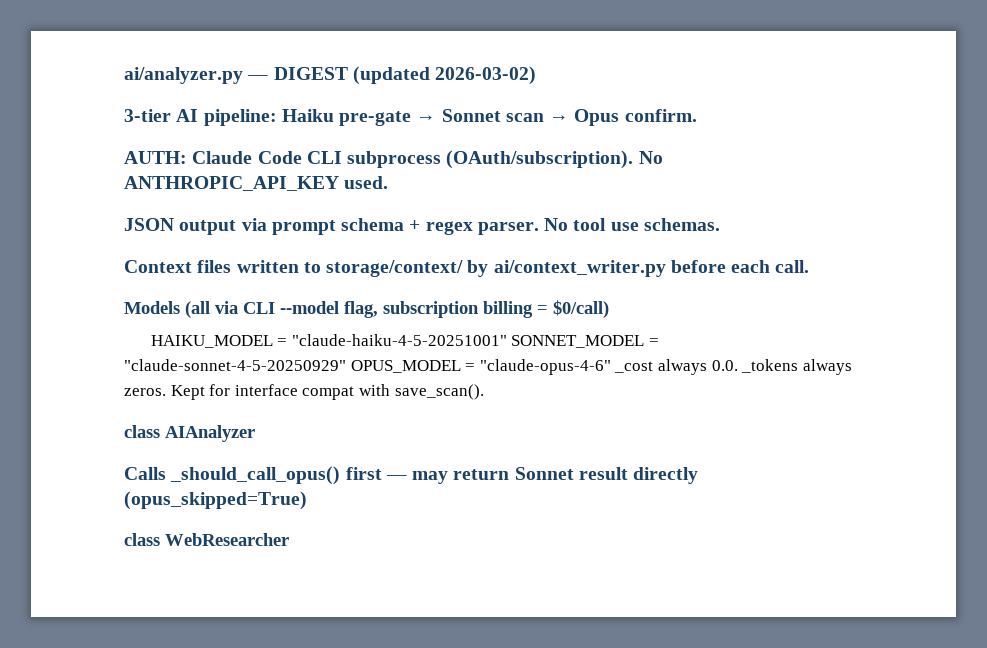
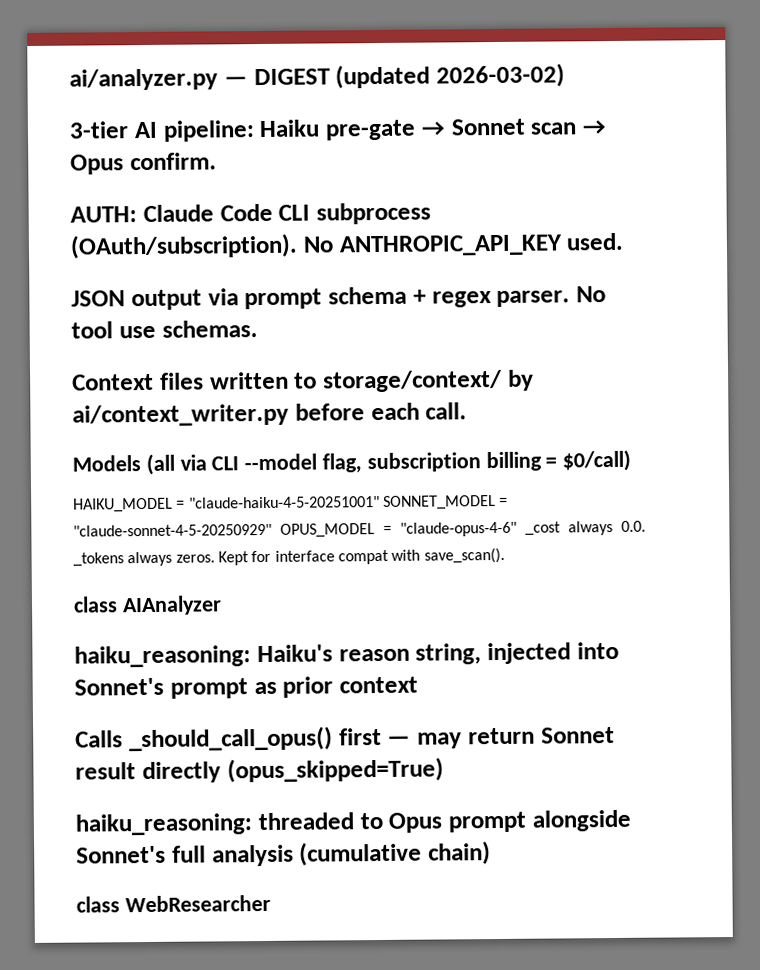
(255, 433) none -> [74,641,619,668] [74,676,418,699] // haiku_reasoning: Haiku's reason string, injected into Sonnet's prompt as prior context
(307, 500) none -> [75,809,631,836] [76,841,491,867] // haiku_reasoning: threaded to Opus prompt alongside Sonnet's full analysis (cumulative chain)

